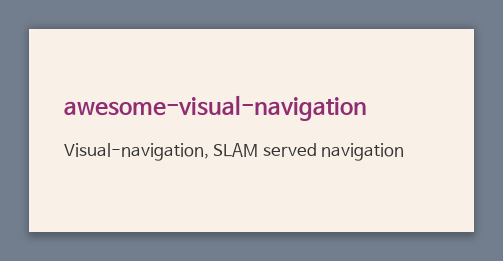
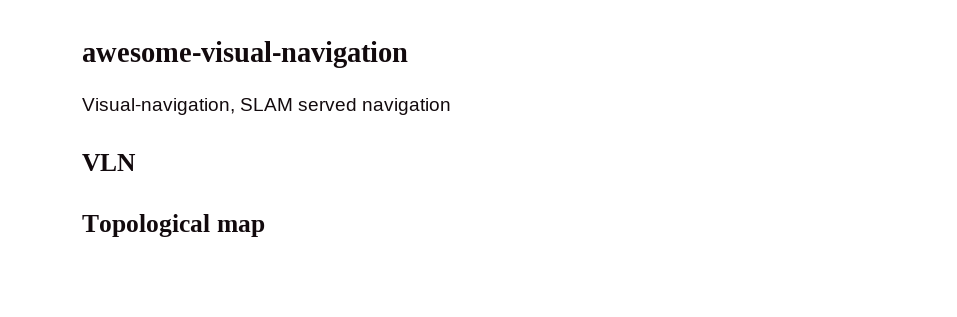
(405, 152) none -> [82,154,136,171] [82,214,265,237] // VLN // Topological map

